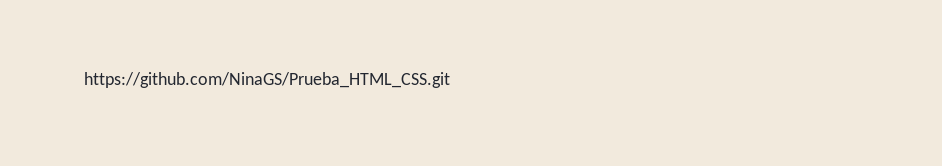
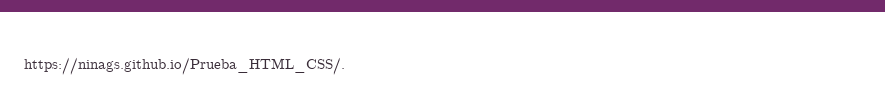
[84,72,450,88] https://github.com/NinaGS/Prueba_HTML_CSS.git -> [24,57,345,75] https://ninags.github.io/Prueba_HTML_CSS/.

